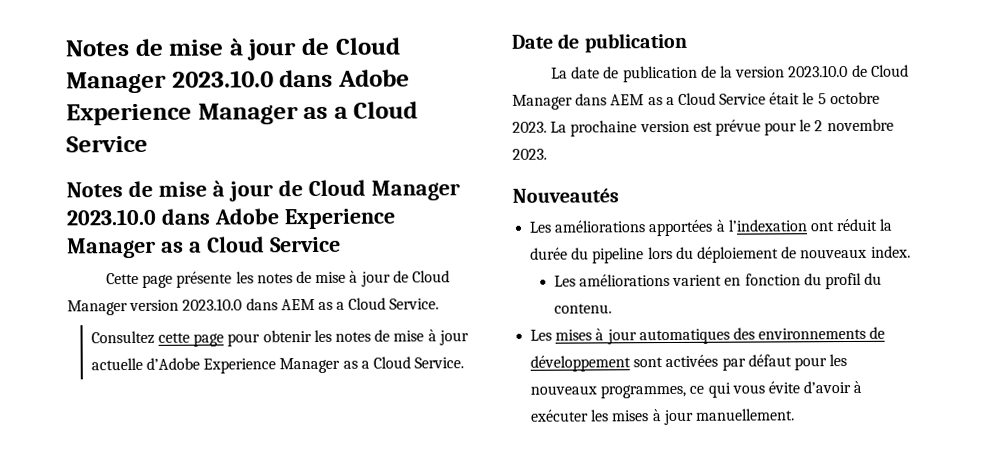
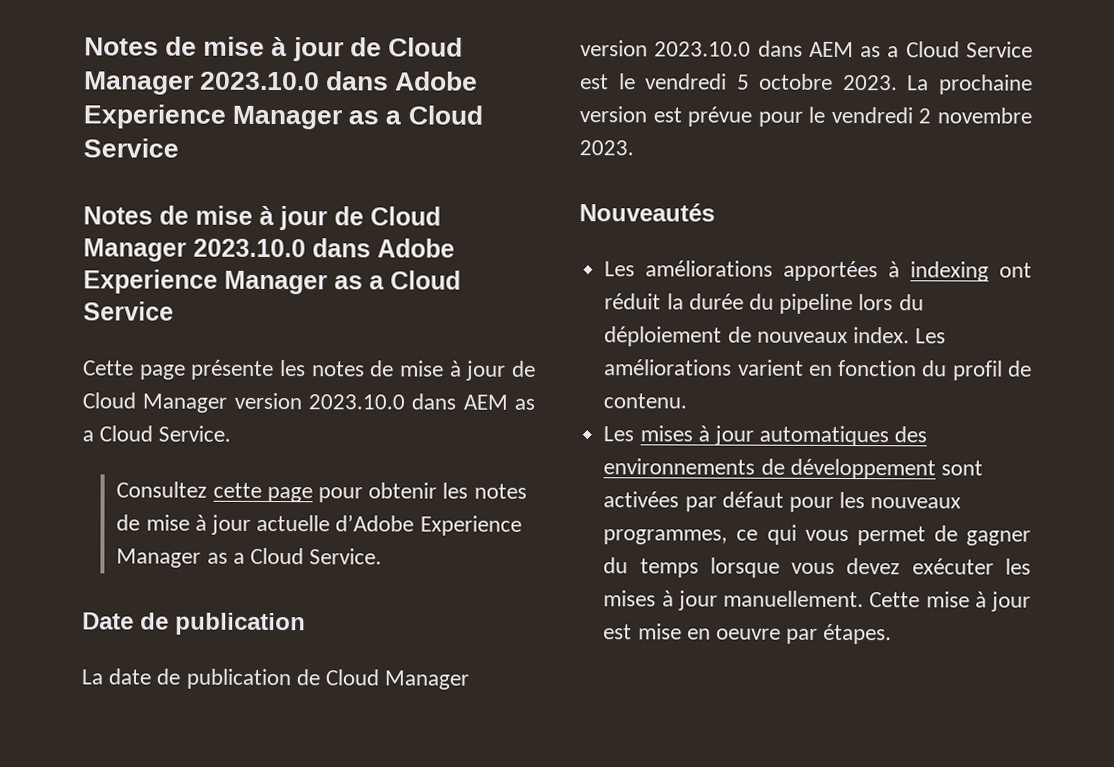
[719,64,909,78] [512,94,573,110] la version 2023.10.0 de Cloud Manager -> [325,669,470,690] [580,40,752,57] Cloud Manager version 2023.10.0
[769,92,815,105] était le -> [580,73,728,90] est le vendredi
(812, 125) none -> [830,106,913,124] vendredi
[727,219,808,232] l’indexation -> [910,261,990,282] indexing
(911, 251) // -> (910, 335) none
[864,272,883,285] du -> [1008,360,1032,377] de
[767,380,863,394] évite d’avoir à -> [856,525,1031,546] [603,557,901,578] permet de gagner du temps lorsque vous devez
(795, 414) none -> [869,591,1031,612] [603,623,893,645] Cette mise à jour est mise en oeuvre par étapes.

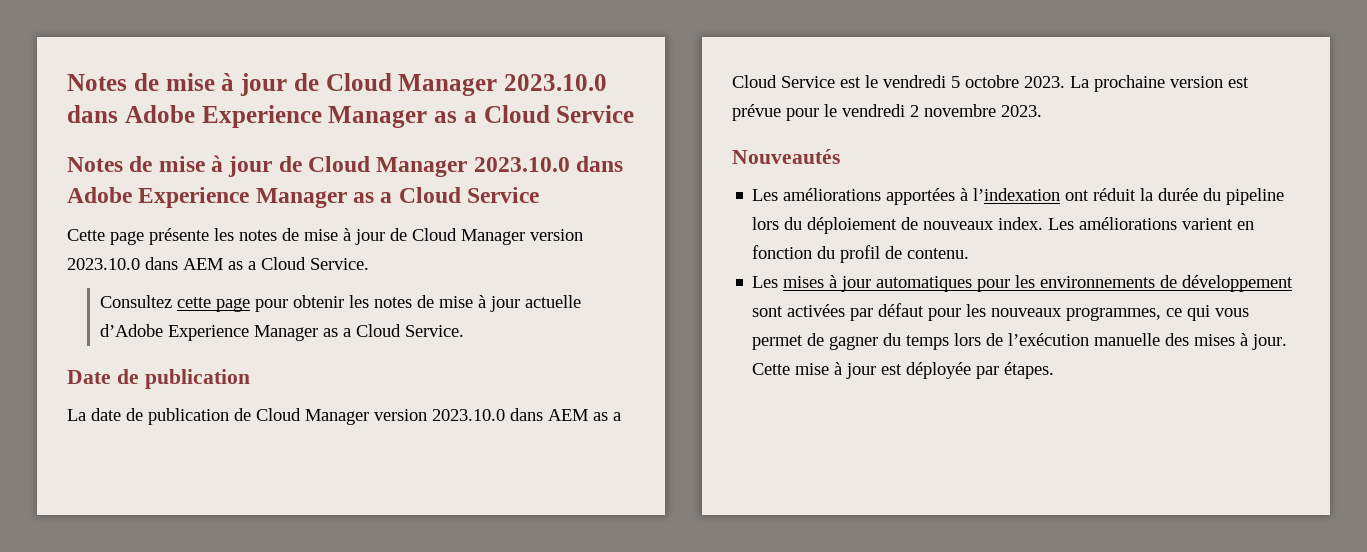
[910,261,990,282] indexing -> [973,188,1061,201] l’indexation
[894,426,928,443] des -> [977,275,1036,292] pour les
[709,557,1031,578] [603,590,865,611] lorsque vous devez exécuter les mises à jour manuellement. -> [954,333,1288,350] lors de l’exécution manuelle des mises à jour.
[637,623,781,640] mise en oeuvre -> [906,362,972,379] déployée

